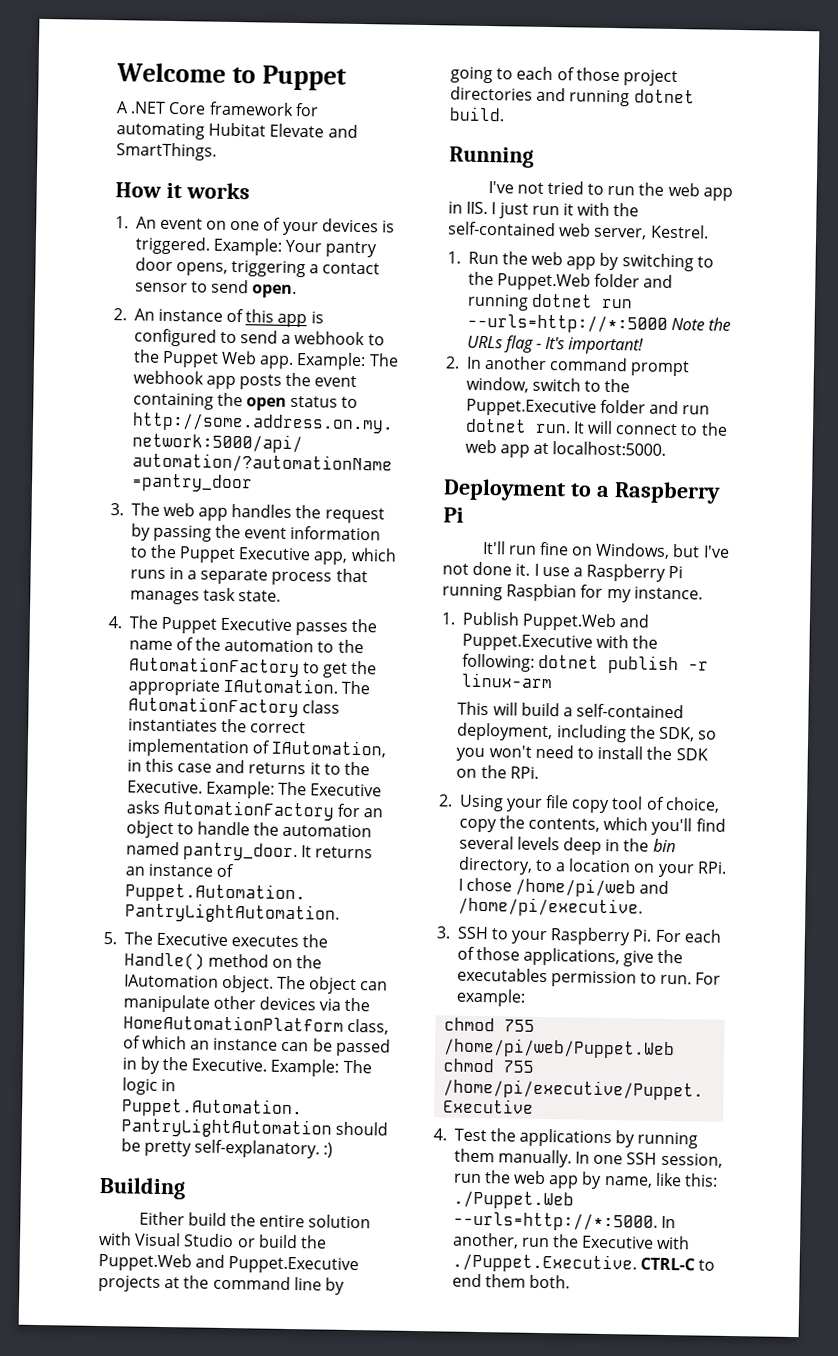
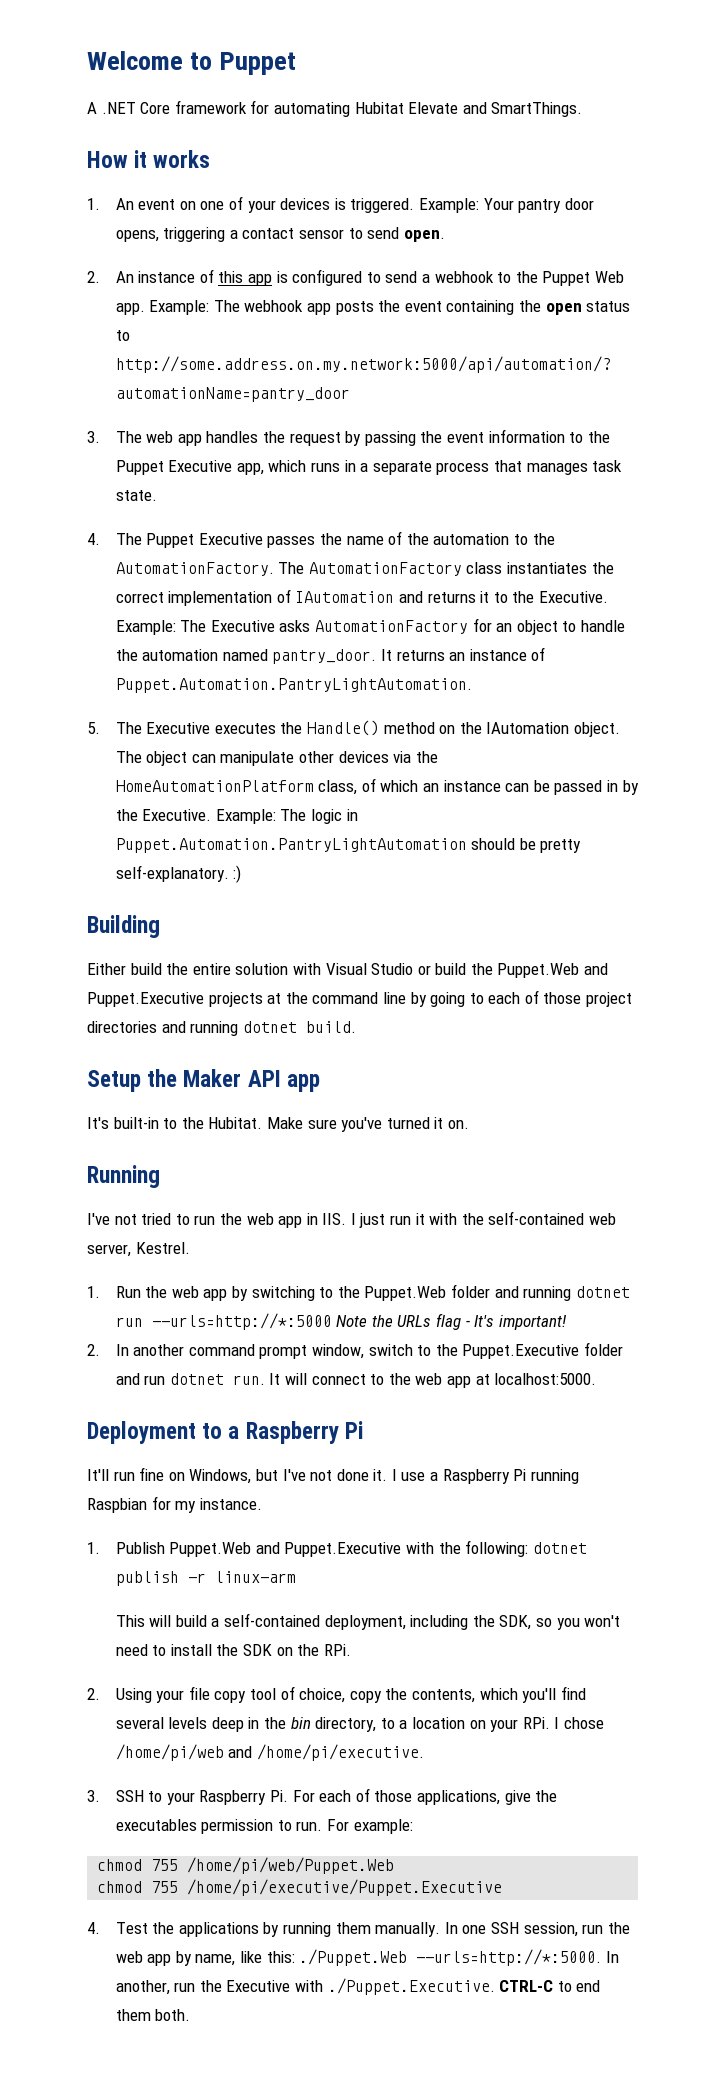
[128,656,378,678] [127,677,338,696] AutomationFactory to get the appropriate IAutomation. -> [115,562,274,576] AutomationFactory.
[271,739,387,758] [126,758,213,773] IAutomation, in this case -> [295,591,395,603] IAutomation
(505, 114) none -> [87,1069,320,1092] [87,1117,469,1132] // Setup the Maker API app // It's built-in to the Hubitat. Make sure you've turned it on.

